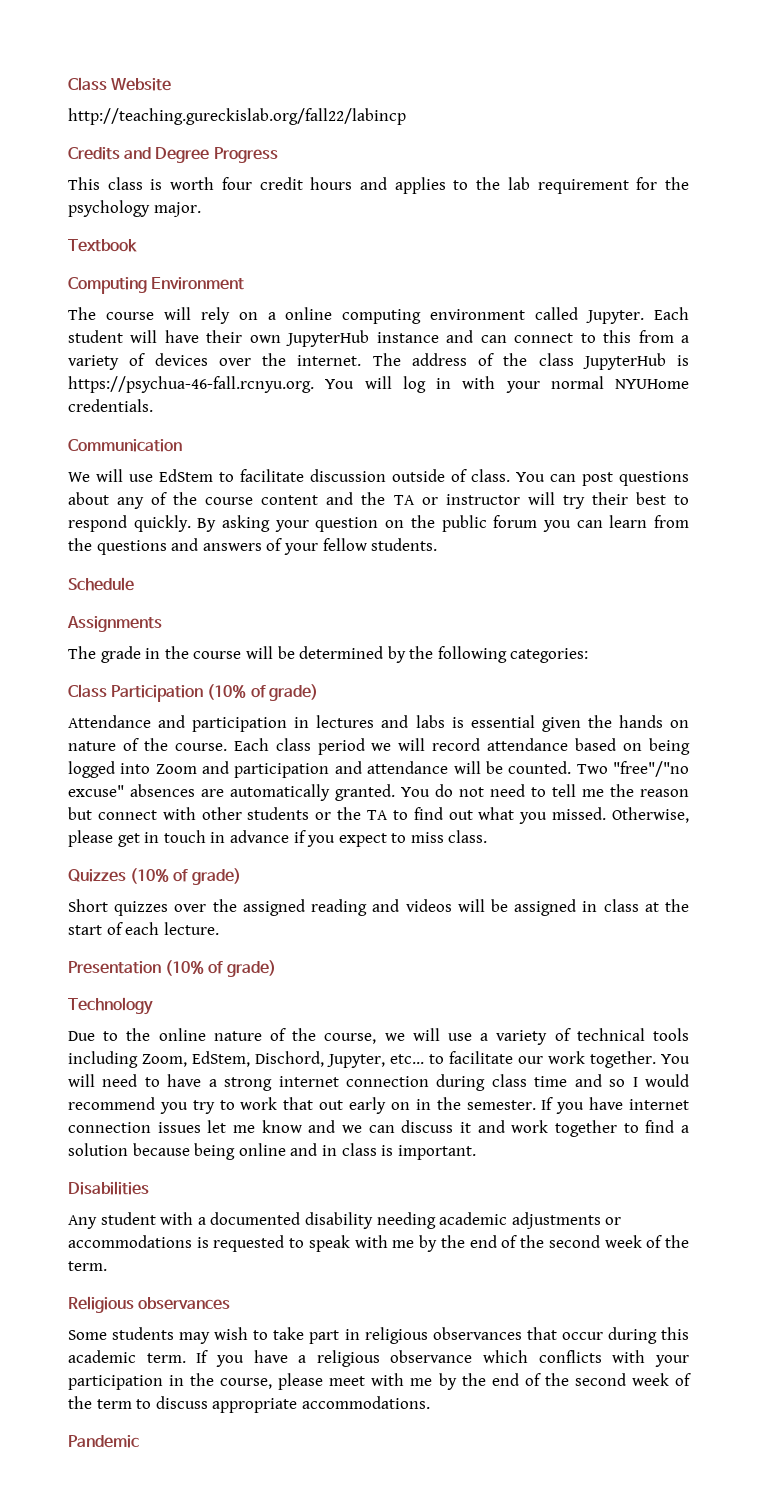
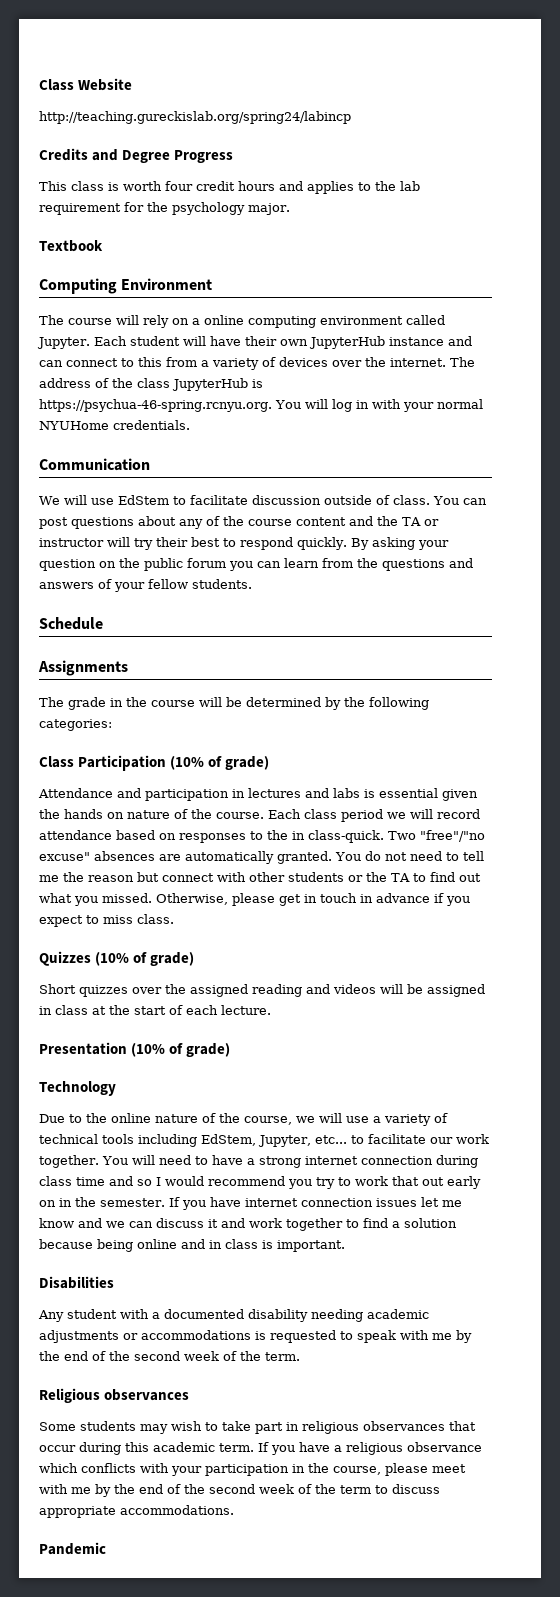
[68,108,406,125] http://teaching.gureckislab.org/fall22/labincp -> [39,111,351,124] http://teaching.gureckislab.org/spring24/labincp
[68,376,314,393] https://psychua-46-fall.rcnyu.org. -> [39,399,272,412] https://psychua-46-spring.rcnyu.org.
[648,738,690,755] [68,761,572,778] being logged into Zoom and participation and attendance will be counted. -> [179,830,384,843] responses to the in class-quick.
[142,1051,324,1067] Zoom, EdStem, Dischord, -> [201,1134,256,1146] EdStem,

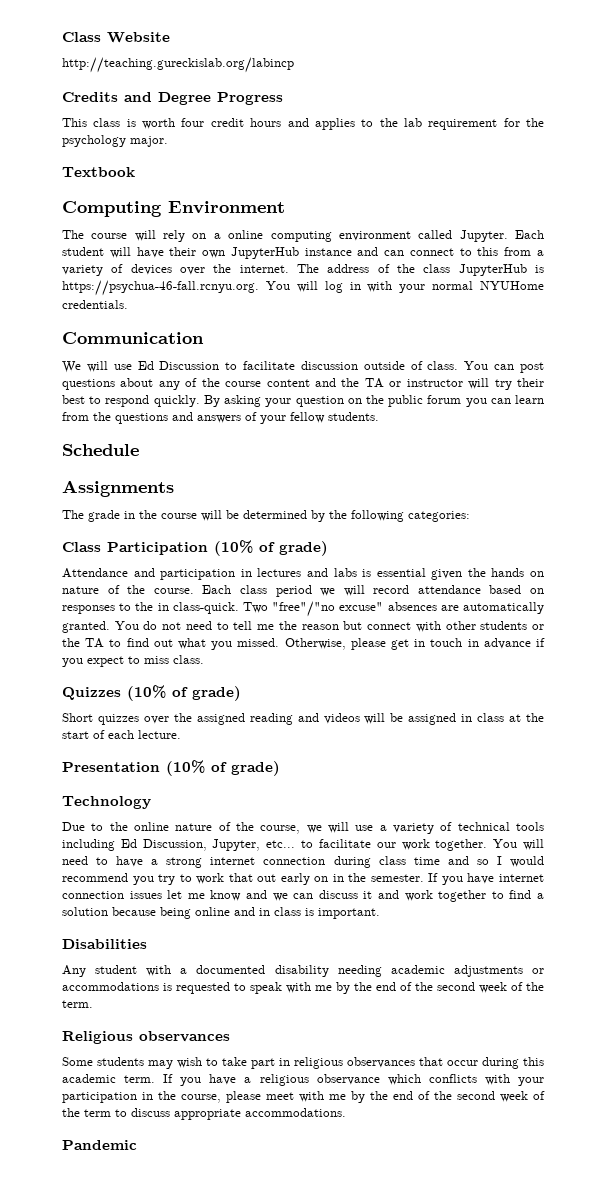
[39,111,351,124] http://teaching.gureckislab.org/spring24/labincp -> [62,57,294,73] http://teaching.gureckislab.org/labincp
[39,399,272,412] https://psychua-46-spring.rcnyu.org. -> [62,280,259,296] https://psychua-46-fall.rcnyu.org.
[117,495,169,505] EdStem -> [137,361,220,370] Ed Discussion
[201,1134,256,1146] EdStem, -> [120,839,207,851] Ed Discussion,

